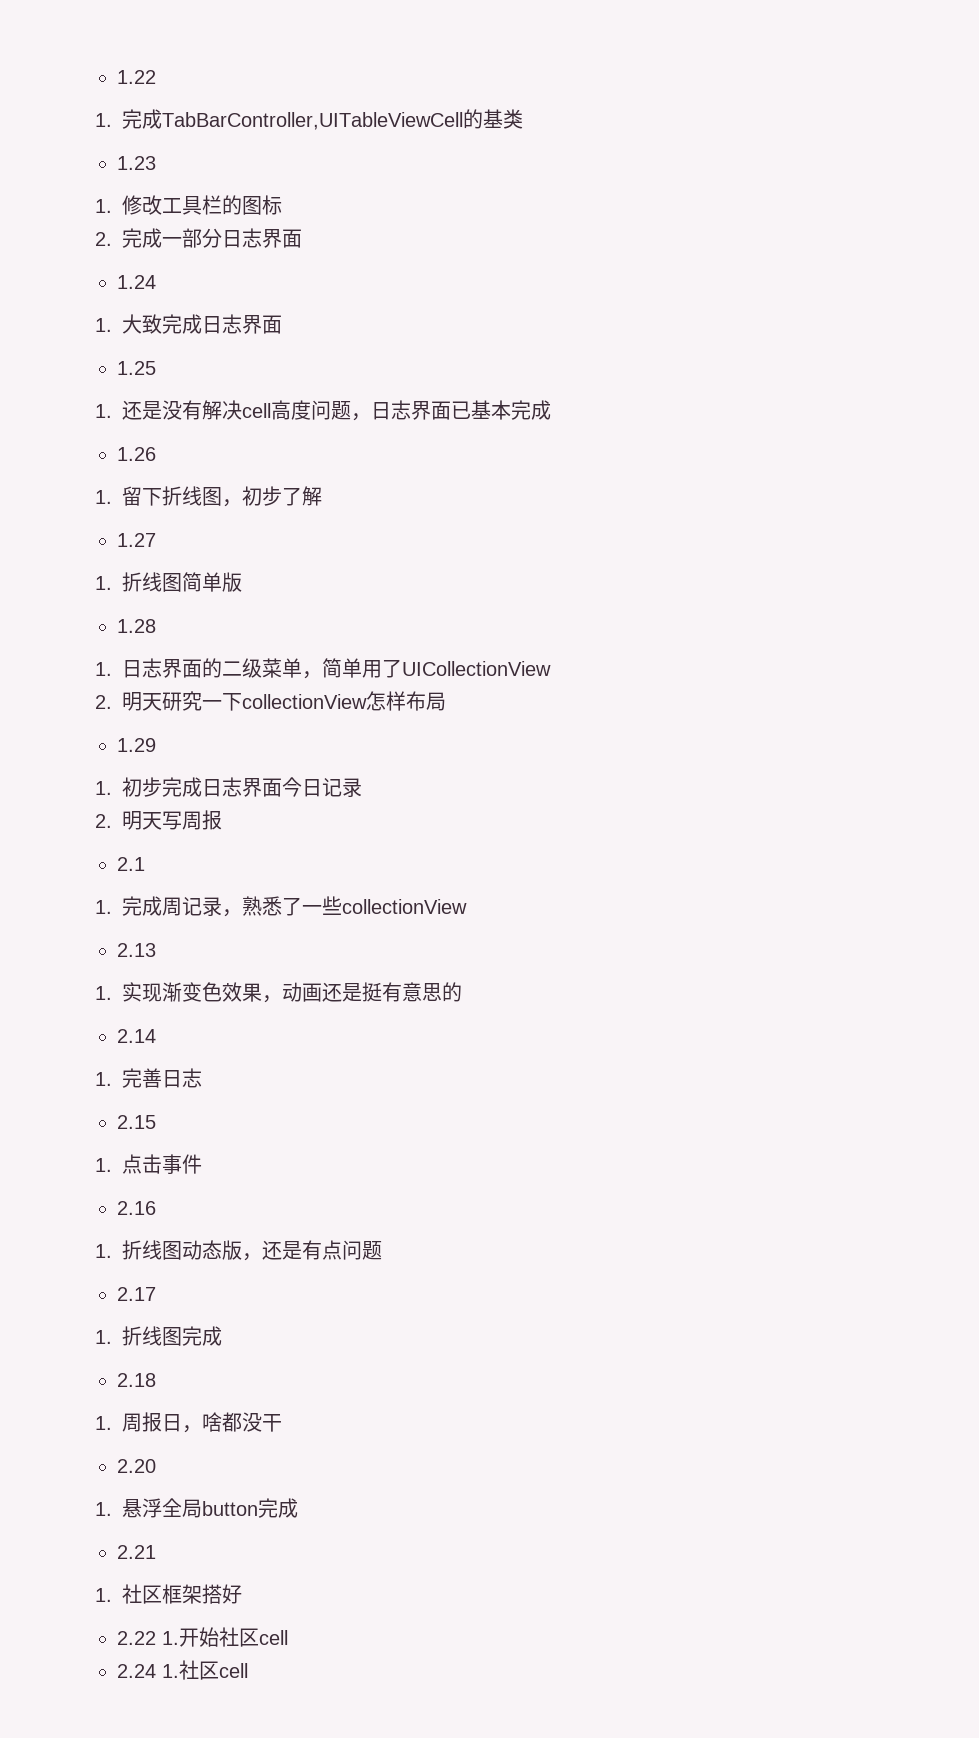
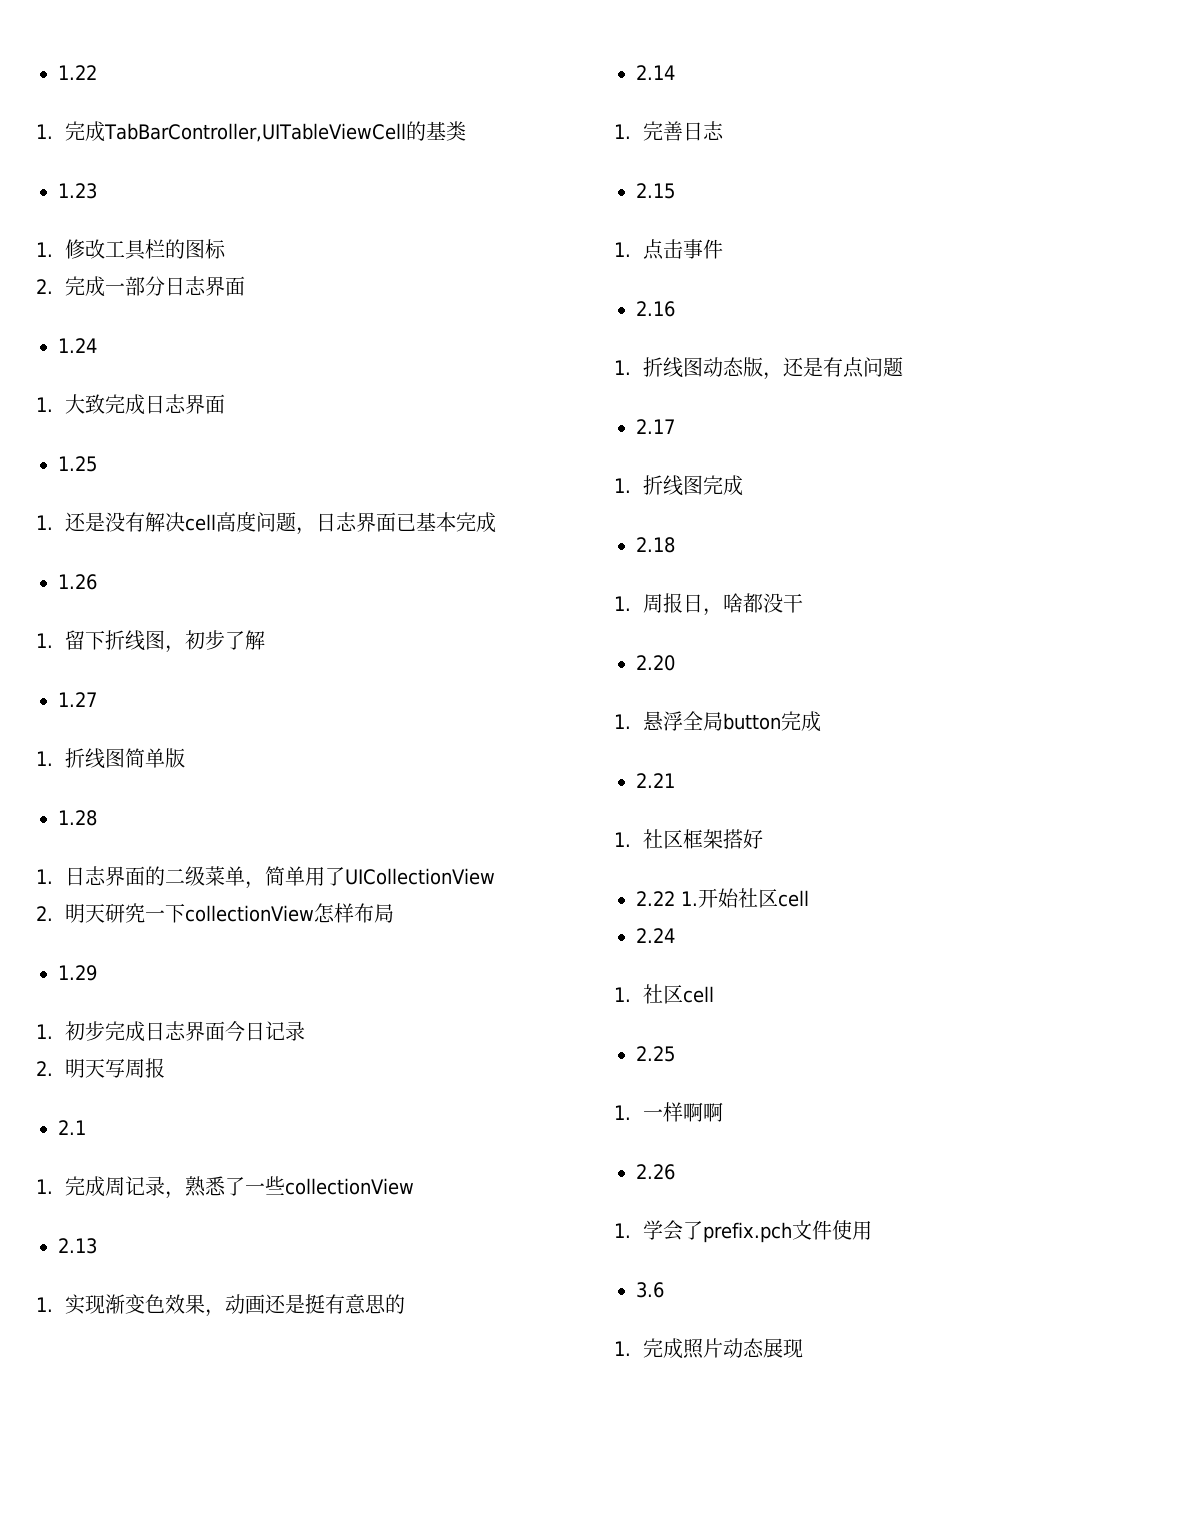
(156, 1671) none -> (675, 935) //
(248, 1670) none -> [636,1046,675,1062] [614,1102,724,1122] [636,1164,675,1180] [614,1220,873,1243] [636,1282,664,1298] [614,1338,804,1359] // 2.25 // 1.一样啊啊 // 2.26 // 1.学会了prefix.pch文件使用 // 3.6 // 1.完成照片动态展现

